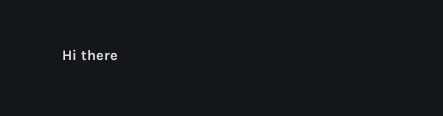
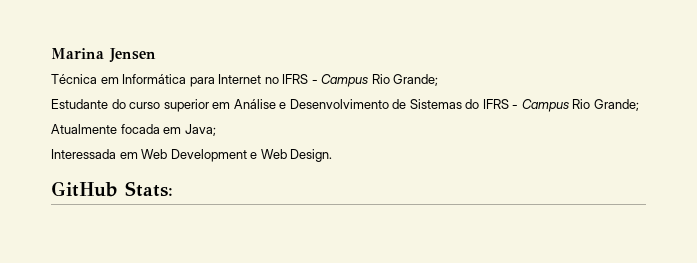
[62,49,118,61] Hi there -> [51,48,156,63] [51,74,439,87] [51,99,639,112] [51,124,216,136] [51,149,333,162] [51,181,173,197] Marina Jensen // Técnica em Informática para Internet no IFRS - Campus Rio Grande; // Estudante do curso superior em Análise e Desenvolvimento de Sistemas do IFRS - Campus Rio Grande; // Atualmente focada em Java; // Interessada em Web Development e Web Design. // GitHub Stats:

